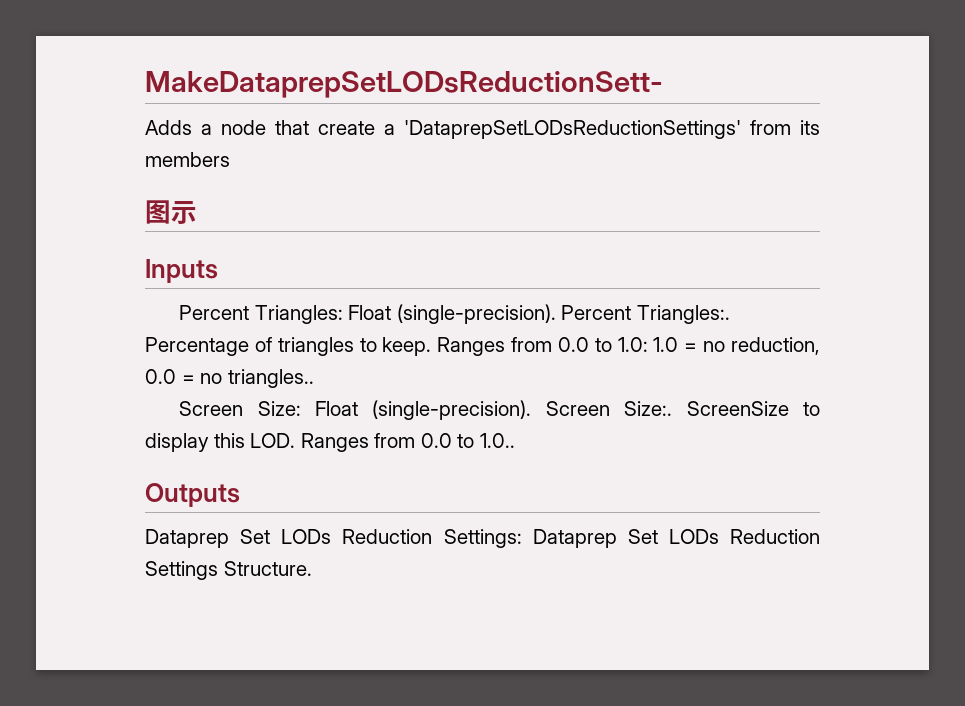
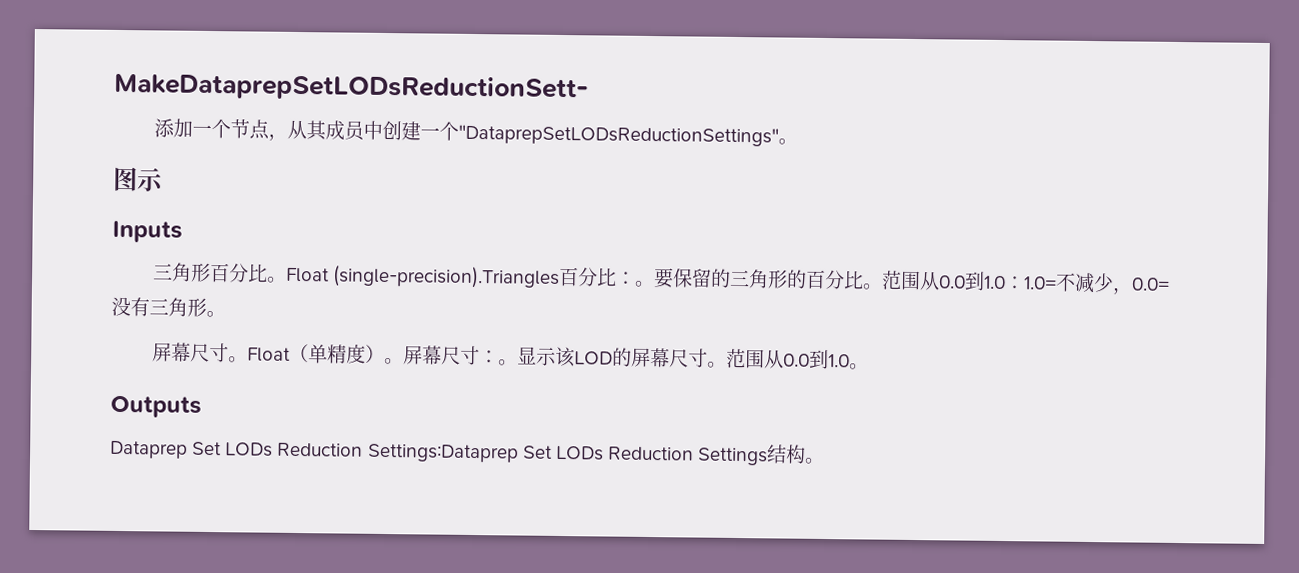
[145,120,820,139] [145,152,230,167] [145,200,197,224] [145,259,218,283] [179,304,731,324] [145,337,820,356] [145,369,314,388] [179,400,820,420] [145,433,515,452] Adds a node that create a 'DataprepSetLODsReductionSettings' from its members // 图示 // Inputs // Percent Triangles: Float (single-precision). Percent Triangles:. Percentage of triangles to keep. Ranges from 0.0 to 1.0: 1.0 = no reduction, 0.0 = no triangles.. // Screen Size: Float (single-precision). Screen Size:. ScreenSize to display this LOD. Ranges from 0.0 to 1.0.. -> [153,118,798,147] [113,166,164,192] [112,220,183,243] [152,262,1170,295] [111,296,226,318] [151,342,869,370] 添加一个节点，从其成员中创建一个"DataprepSetLODsReductionSettings"。 // 图示 // Inputs // 三角形百分比。Float (single-precision).Triangles百分比：。要保留的三角形的百分比。范围从0.0到1.0：1.0=不减少，0.0=没有三角形。 // 屏幕尺寸。Float（单精度）。屏幕尺寸：。显示该LOD的屏幕尺寸。范围从0.0到1.0。
[443,529,617,548] Settings: Dataprep -> [367,443,519,463] Settings:Dataprep
[223,561,312,576] Structure. -> [767,444,826,465] 结构。

